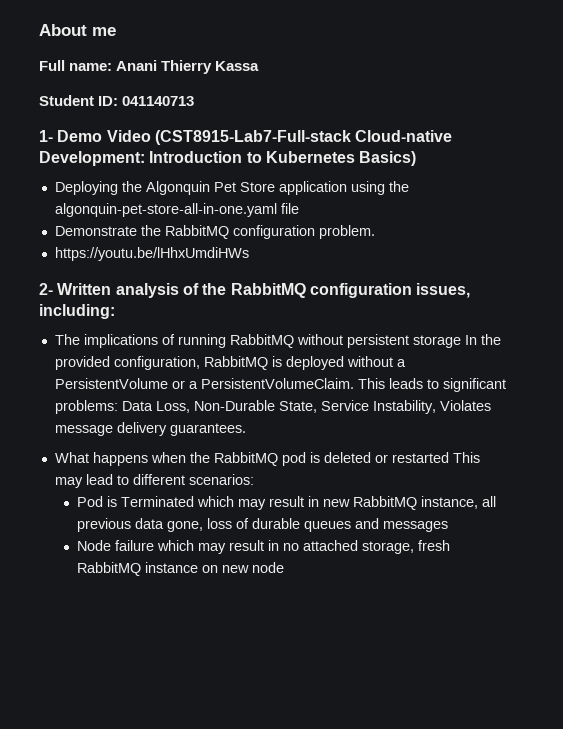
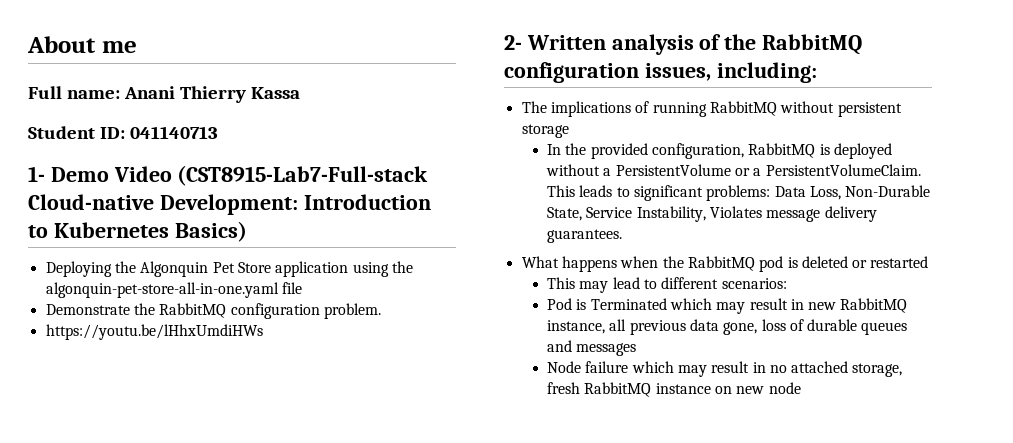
(461, 341) none -> (569, 131) //
(449, 457) none -> (929, 262) //

